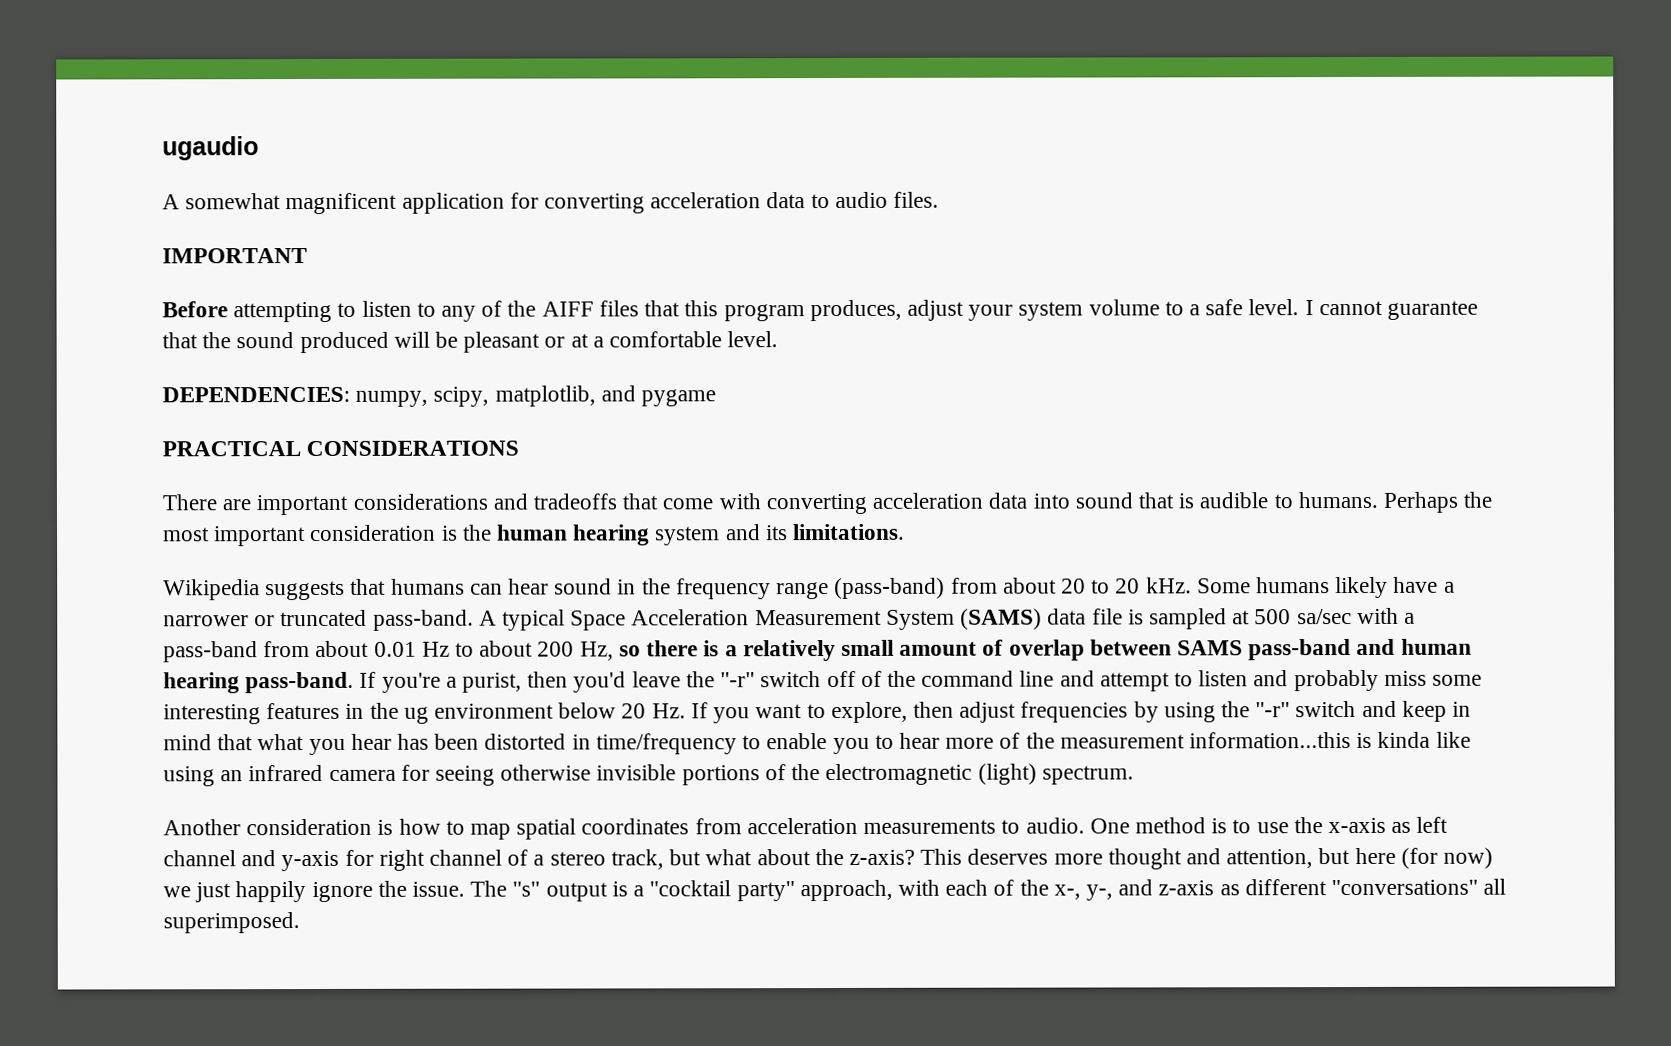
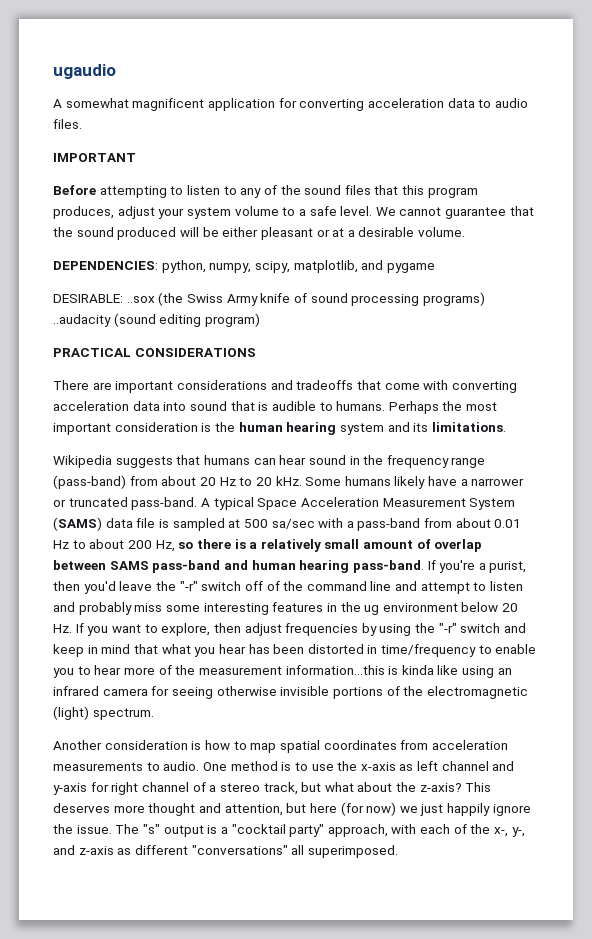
[541,301,594,317] AIFF -> [304,185,342,195] sound
[1304,300,1314,316] I -> [375,207,396,216] We
(459, 339) none -> [222,227,259,237] either
[609,331,779,348] comfortable level. -> [358,227,466,237] desirable volume.
(350, 394) none -> [161,260,206,273] python,
(717, 398) none -> [53,292,485,306] [53,313,260,327] // DESIRABLE: ..sox (the Swiss Army knife of sound processing programs) ..audacity (sound editing program)
(1086, 586) none -> [219,477,236,486] Hz

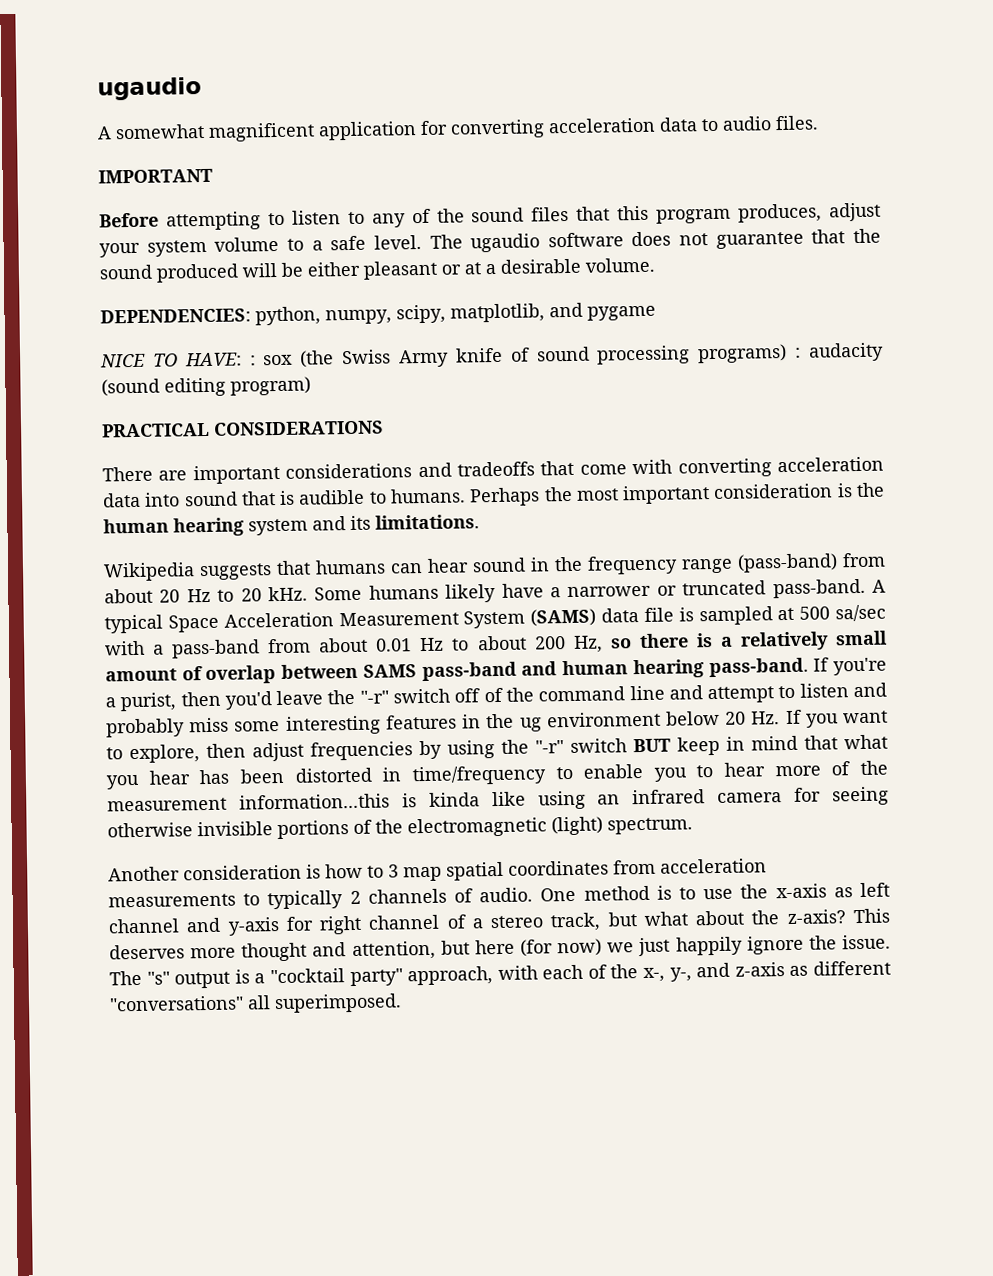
[375,207,442,216] We cannot -> [429,231,709,253] The ugaudio software does not
[53,294,155,303] DESIRABLE: ..sox -> [100,352,294,368] NICE TO HAVE: : sox
[53,314,111,327] ..audacity -> [795,342,884,362] : audacity
[504,623,527,633] and -> [633,738,671,753] BUT
(247, 745) none -> [388,864,399,878] 3
(160, 766) none -> [267,888,473,910] typically 2 channels of

